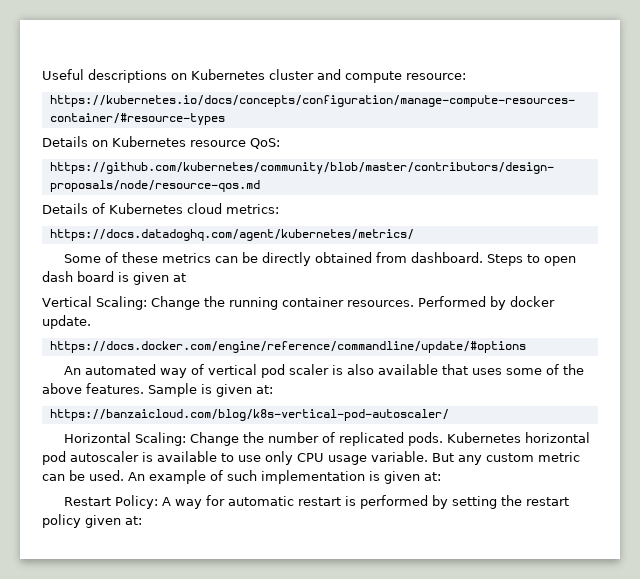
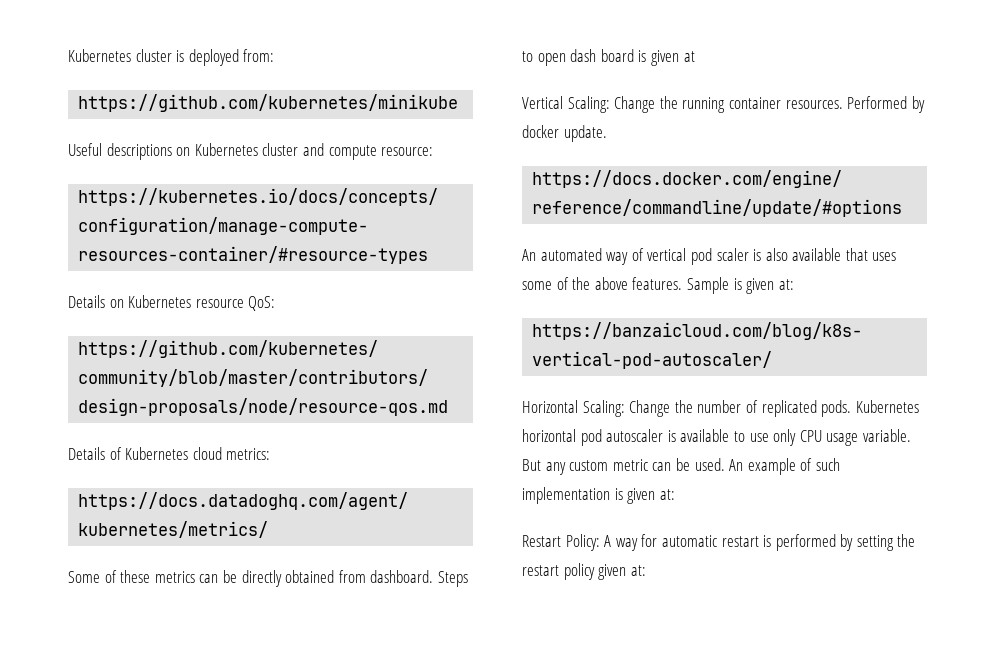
(42, 74) none -> [68,49,275,66] [78,94,459,112] Kubernetes cluster is deployed from: // https://github.com/kubernetes/minikube //

